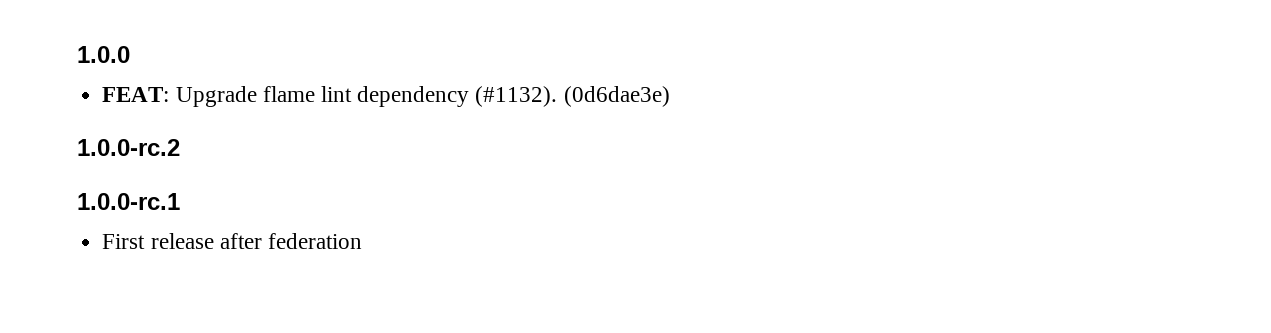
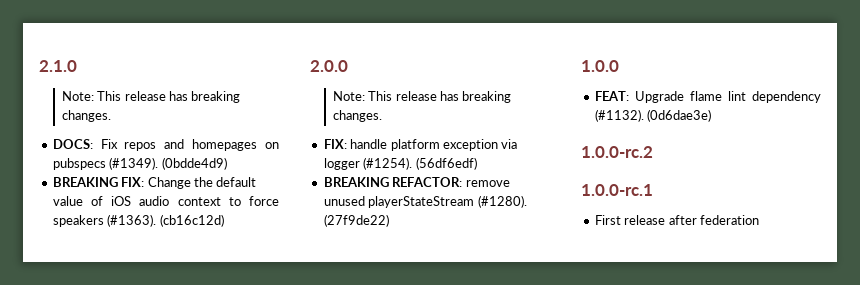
(77, 54) none -> [39,60,77,72] [61,91,241,103] [61,110,111,122] [52,139,279,151] [52,157,227,170] [52,177,257,189] [52,196,279,206] [52,214,224,227] [310,60,348,72] [332,91,512,103] [332,110,382,122] [323,139,518,151] [323,157,477,170] [323,177,510,187] [323,195,527,208] [323,214,389,227] 2.1.0 // Note: This release has breaking changes. // DOCS: Fix repos and homepages on pubspecs (#1349). (0bdde4d9) // BREAKING FIX: Change the default value of iOS audio context to force speakers (#1363). (cb16c12d) // 2.0.0 // Note: This release has breaking changes. // FIX: handle platform exception via logger (#1254). (56df6edf) // BREAKING REFACTOR: remove unused playerStateStream (#1280). (27f9de22) //

